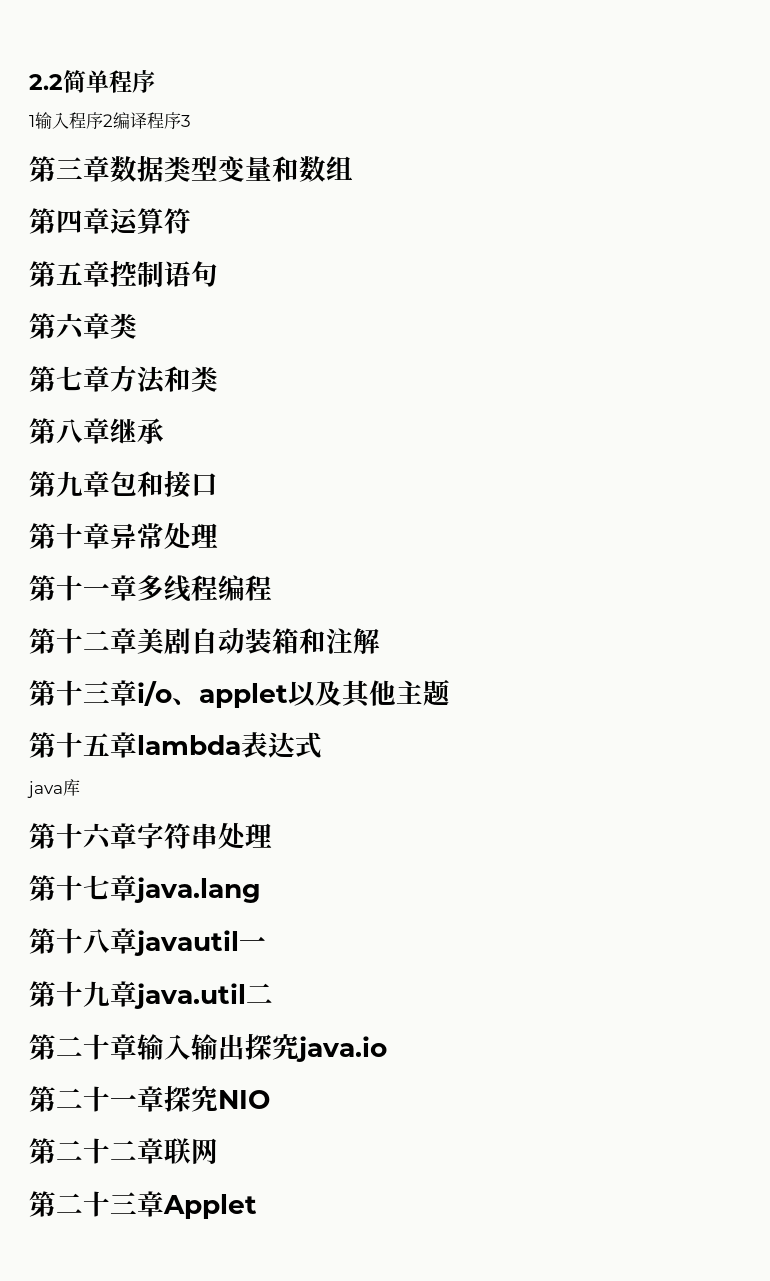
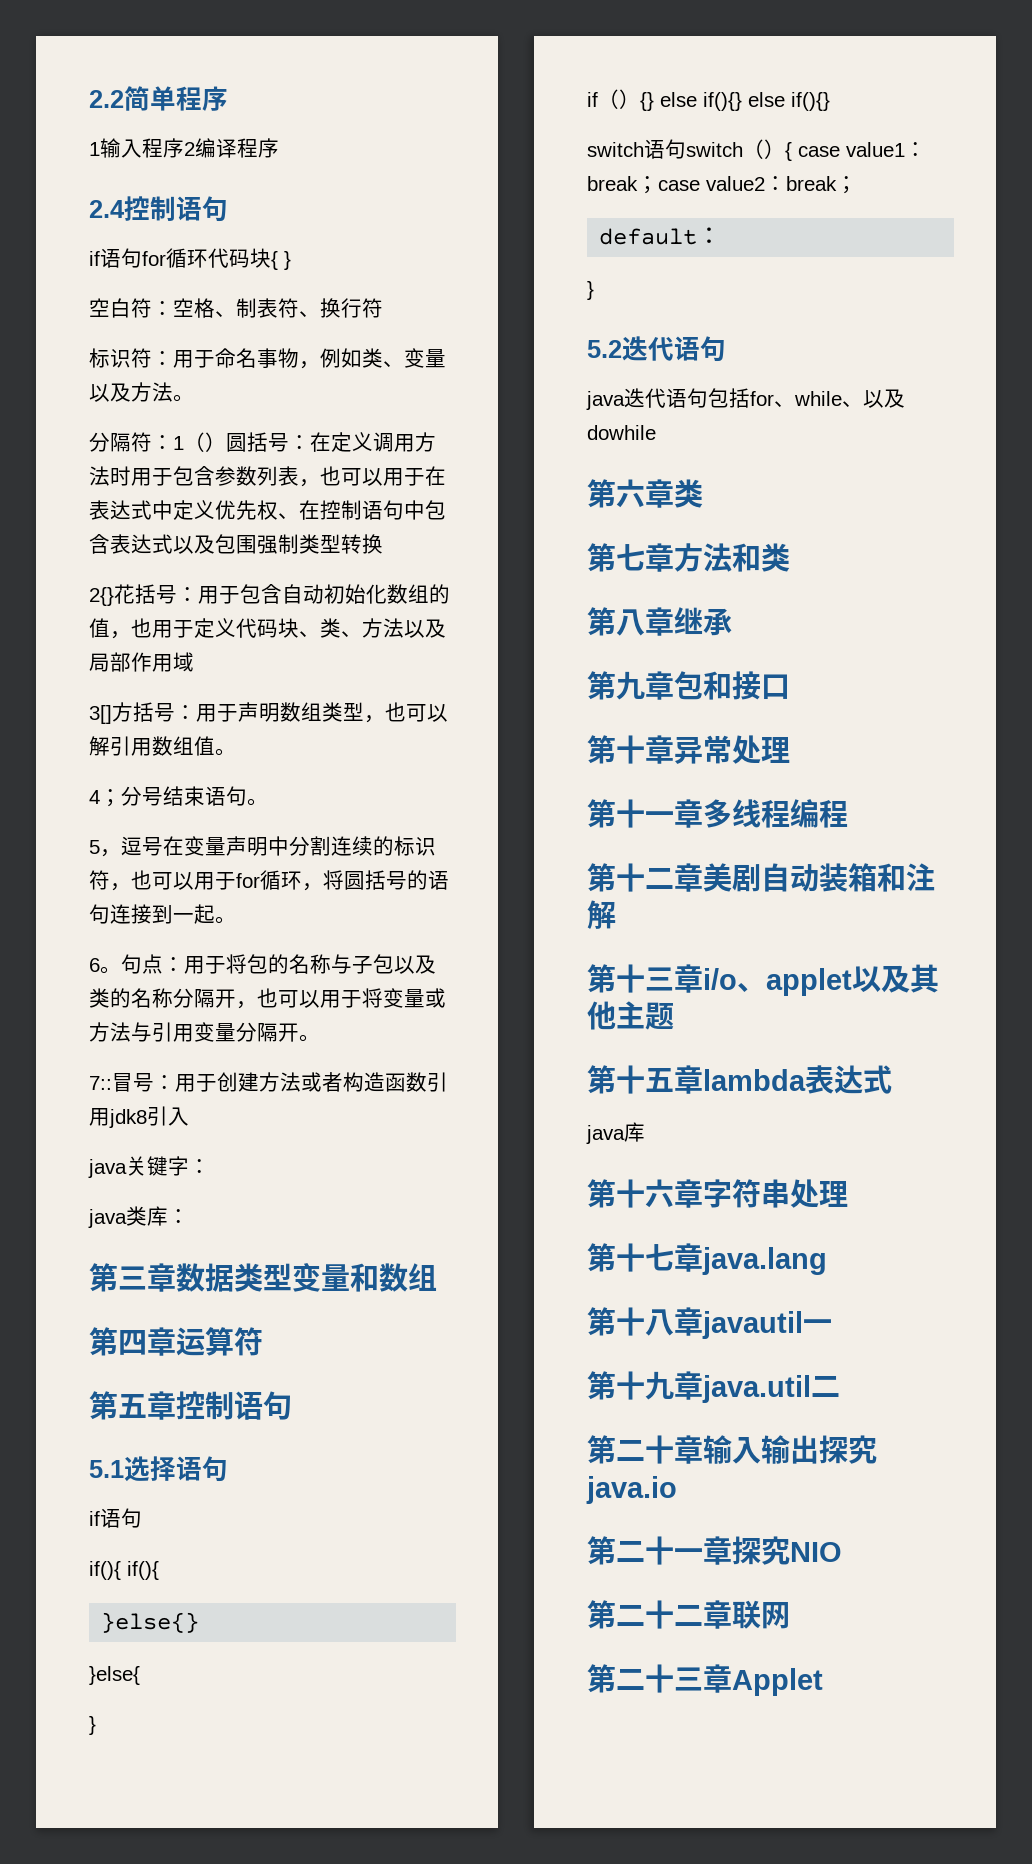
[181,115,191,127] 3 -> [89,196,228,222] [89,248,291,270] [89,298,383,318] [89,348,446,369] [89,382,194,402] [89,432,436,452] [89,466,446,487] [89,500,446,520] [89,534,383,554] [89,584,450,606] [89,618,446,639] [89,652,194,672] [89,702,448,724] [89,736,236,756] [89,786,268,807] [89,836,436,857] [89,870,449,891] [89,904,236,924] [89,954,436,974] [89,988,446,1009] [89,1022,320,1042] [89,1072,448,1092] [89,1106,189,1128] [88,1156,210,1178] [88,1206,189,1228] // 2.4控制语句 // if语句for循环代码块{ } // 空白符：空格、制表符、换行符 // 标识符：用于命名事物，例如类、变量以及方法。 // 分隔符：1（）圆括号：在定义调用方法时用于包含参数列表，也可以用于在表达式中定义优先权、在控制语句中包含表达式以及包围强制类型转换 // 2{}花括号：用于包含自动初始化数组的值，也用于定义代码块、类、方法以及局部作用域 // 3[]方括号：用于声明数组类型，也可以解引用数组值。 // 4；分号结束语句。 // 5，逗号在变量声明中分割连续的标识符，也可以用于for循环，将圆括号的语句连接到一起。 // 6。句点：用于将包的名称与子包以及类的名称分隔开，也可以用于将变量或方法与引用变量分隔开。 // 7::冒号：用于创建方法或者构造函数引用jdk8引入 // java关键字： // java类库：
(218, 274) none -> [89,1456,228,1482] [89,1508,142,1528] [89,1561,159,1580] [101,1612,200,1633] [89,1666,140,1685] [89,1716,96,1735] [587,89,830,111] [587,139,926,161] [587,176,857,194] [599,227,722,245] [587,281,594,300] [587,336,726,362] [586,388,905,410] [587,425,656,440] // 5.1选择语句 // if语句 // if(){ if(){ // }else{} // }else{ // } // if（）{} else if(){} else if(){} // switch语句switch（）{ case value1：break；case value2：break； // default： // } // 5.2迭代语句 // java迭代语句包括for、while、以及dowhile

